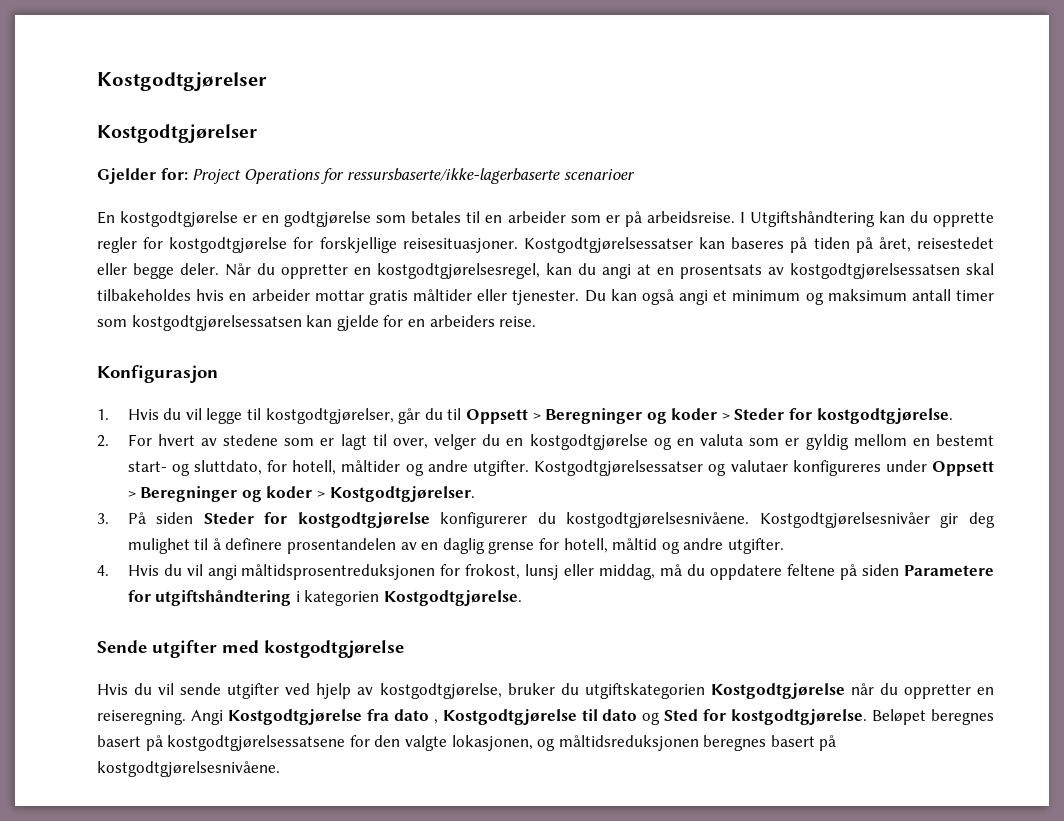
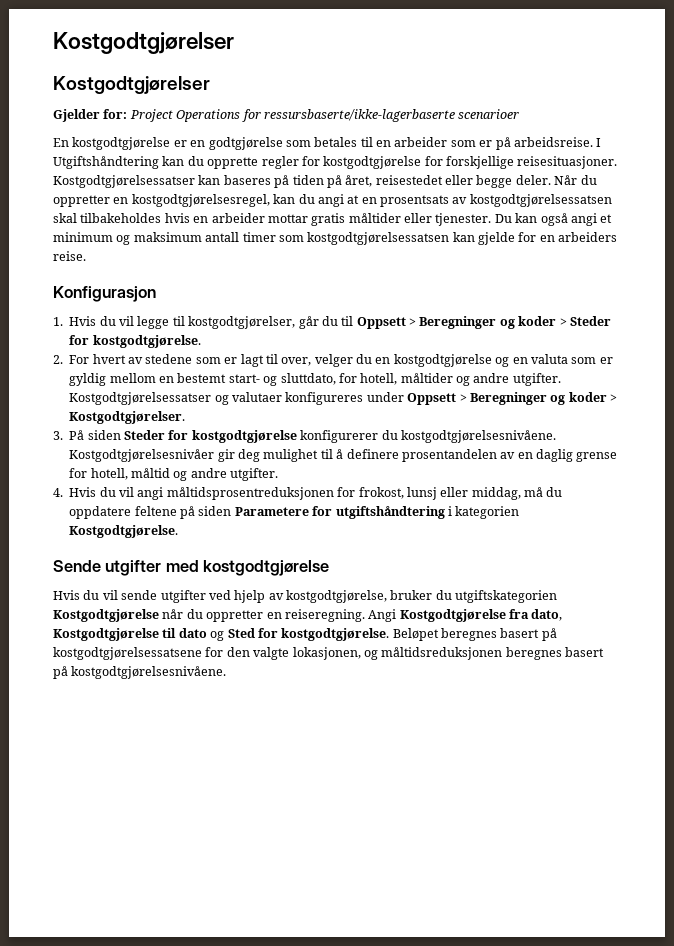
[393,709,438,724] dato , -> [531,609,563,621] dato,

